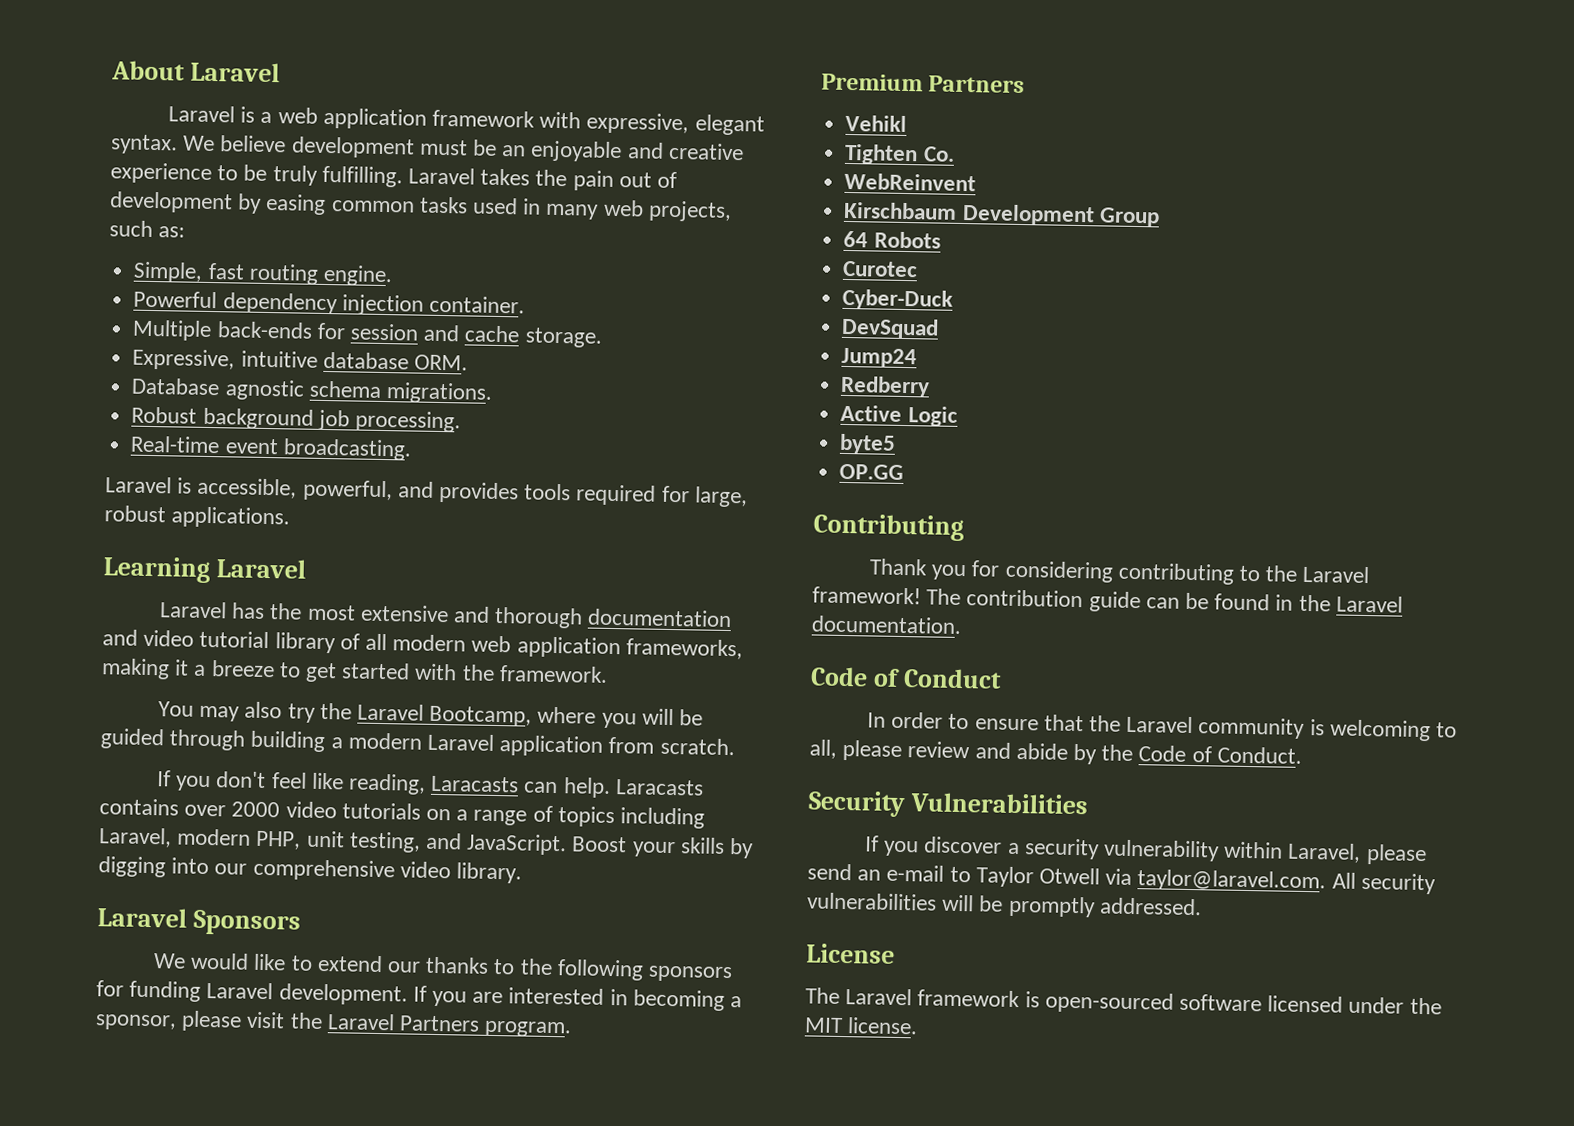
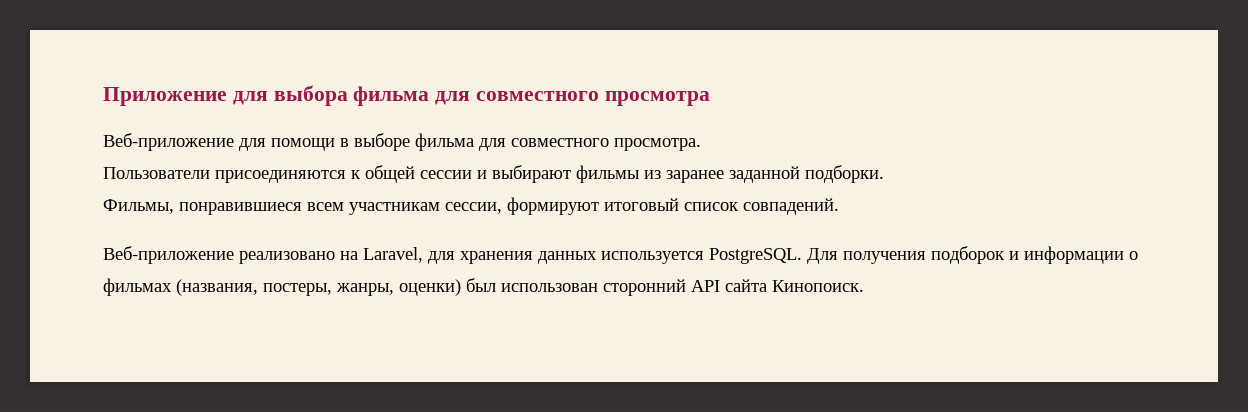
[111,60,280,83] [167,105,765,136] [110,134,744,163] [110,162,678,191] [109,191,732,222] [109,220,186,238] [133,261,393,287] [133,290,525,316] [132,319,603,348] [132,348,468,371] [131,377,493,404] [131,406,461,433] [130,435,412,461] [105,476,748,508] [104,505,291,529] [103,556,306,584] [158,601,733,629] [102,629,743,660] [101,658,608,683] [157,701,704,729] [100,728,735,757] [156,770,704,798] [99,798,706,829] [99,827,755,859] [98,856,523,884] [97,907,301,936] [152,952,734,983] [96,980,743,1011] [95,1010,573,1038] [821,73,1026,94] [845,114,908,133] [844,143,955,166] [844,172,977,192] [843,201,1160,228] [843,230,941,249] [842,260,919,278] [842,288,954,311] [841,317,940,340] [841,347,918,369] [840,375,931,398] [840,404,958,427] [839,433,897,455] [839,463,905,481] [813,513,964,542] [868,558,1371,585] [812,586,1403,613] [811,615,962,635] [810,666,1002,689] [866,711,1458,742] [809,739,1302,765] [808,790,1089,818] [864,835,1427,866] [807,863,1436,895] [807,892,1202,918] [806,943,895,964] [805,987,1442,1015] [804,1017,919,1035] About Laravel // Laravel is a web application framework with expressive, elegant syntax. We believe development must be an enjoyable and creative experience to be truly fulfilling. Laravel takes the pain out of development by easing common tasks used in many web projects, such as: // Simple, fast routing engine. // Powerful dependency injection container. // Multiple back-ends for session and cache storage. // Expressive, intuitive database ORM. // Database agnostic schema migrations. // Robust background job processing. // Real-time event broadcasting. // Laravel is accessible, powerful, and provides tools required for large, robust applications. // Learning Laravel // Laravel has the most extensive and thorough documentation and video tutorial library of all modern web application frameworks, making it a breeze to get started with the framework. // You may also try the Laravel Bootcamp, where you will be guided through building a modern Laravel application from scratch. // If you don't feel like reading, Laracasts can help. Laracasts contains over 2000 video tutorials on a range of topics including Laravel, modern PHP, unit testing, and JavaScript. Boost your skills by digging into our comprehensive video library. // Laravel Sponsors // We would like to extend our thanks to the following sponsors for funding Laravel development. If you are interested in becoming a sponsor, please visit the Laravel Partners program. // Premium Partners // Vehikl // Tighten Co. // WebReinvent // Kirschbaum Development Group // 64 Robots // Curotec // Cyber-Duck // DevSquad // Jump24 // Redberry // Active Logic // byte5 // OP.GG // Contributing // Thank you for considering contributing to the Laravel framework! The contribution guide can be found in the Laravel documentation. // Code of Conduct // In order to ensure that the Laravel community is welcoming to all, please review and abide by the Code of Conduct. // Security Vulnerabilities // If you discover a security vulnerability within Laravel, please send an e-mail to Taylor Otwell via taylor@laravel.com. All security vulnerabilities will be promptly addressed. // License // The Laravel framework is open-sourced software licensed under the MIT license. -> [103,85,710,106] [103,133,701,151] [103,165,884,183] [103,197,839,215] [103,246,1138,264] [103,278,864,296] Приложение для выбора фильма для совместного просмотра // Веб-приложение для помощи в выборе фильма для совместного просмотра. // Пользователи присоединяются к общей сессии и выбирают фильмы из заранее заданной подборки. // Фильмы, понравившиеся всем участникам сессии, формируют итоговый список совпадений. // Веб-приложение реализовано на Laravel, для хранения данных используется PostgreSQL. Для получения подборок и информации о фильмах (названия, постеры, жанры, оценки) был использован сторонний API сайта Кинопоиск.

